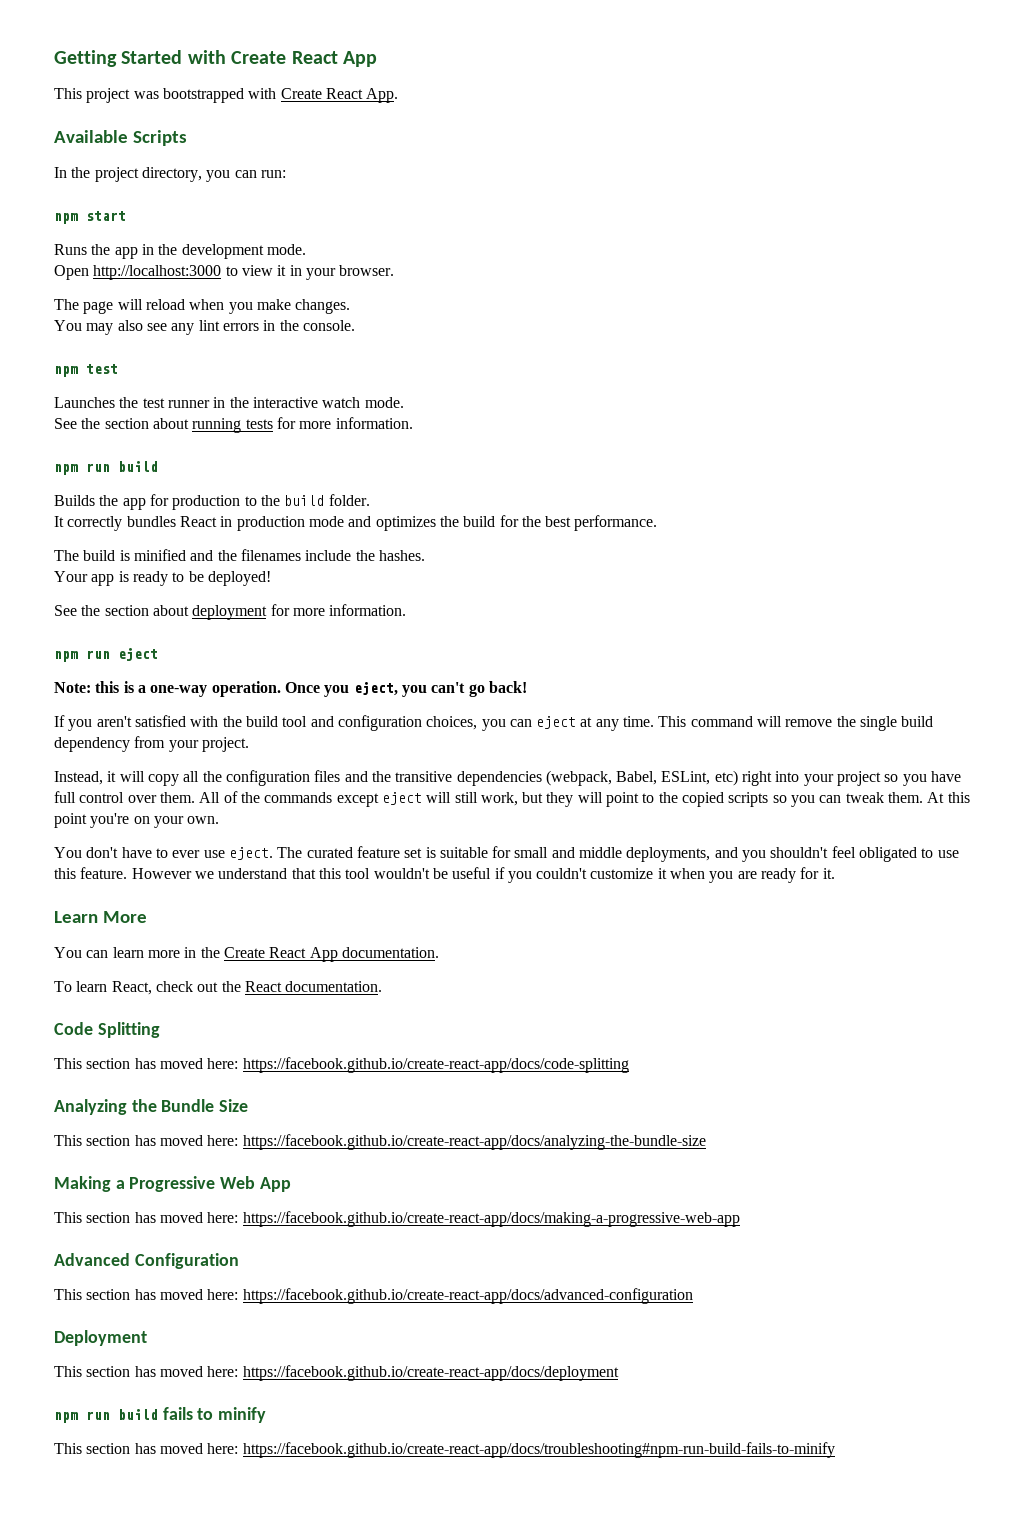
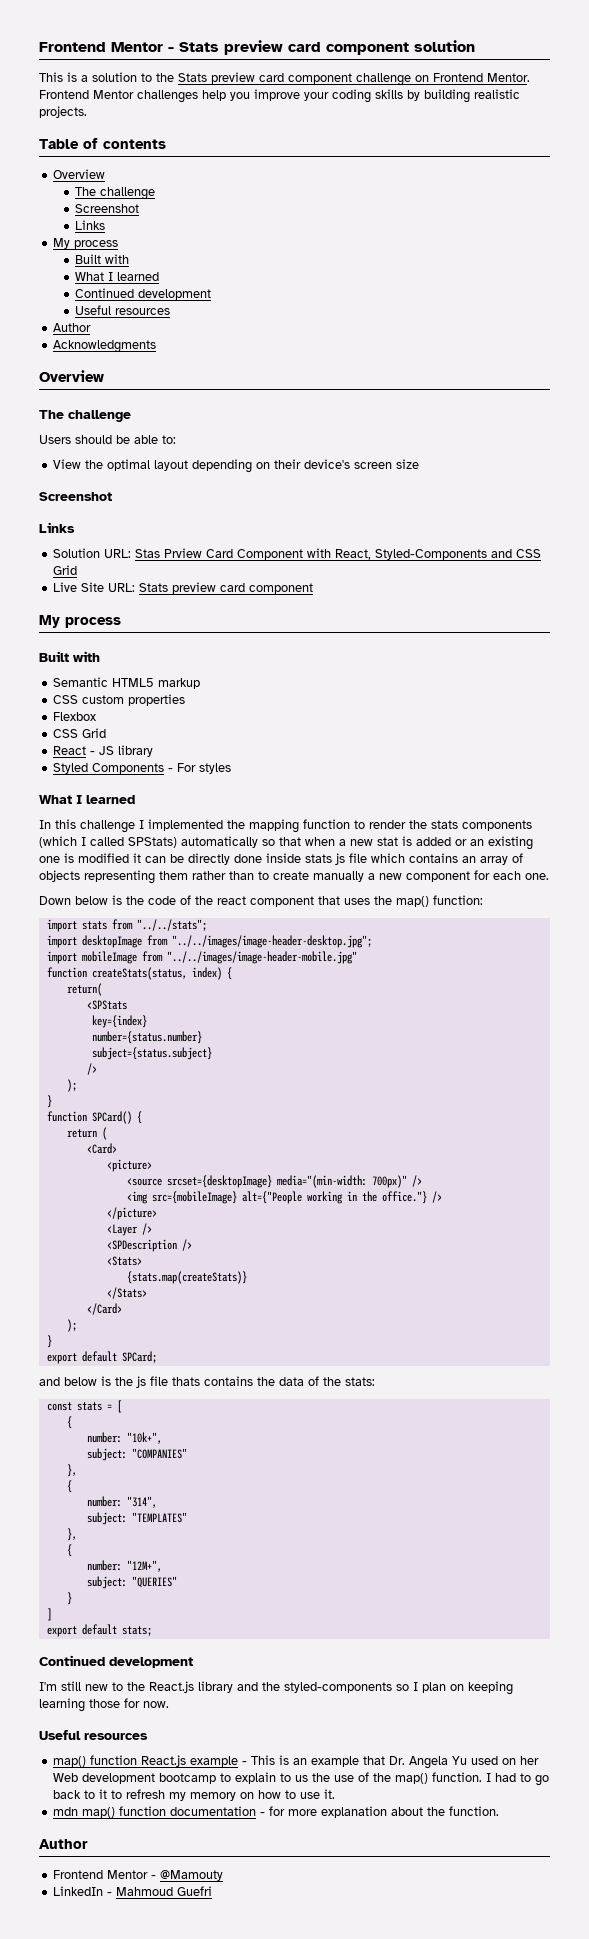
[54,50,377,67] [54,88,399,103] [54,130,187,146] [54,167,286,182] [54,211,126,224] [54,244,306,259] [54,265,395,280] [54,299,351,314] [54,320,355,335] [54,364,118,377] [54,397,404,408] [54,417,413,433] [54,461,158,475] [54,494,370,510] [54,515,658,531] [54,549,425,561] [54,571,271,586] [54,604,407,620] [54,648,158,662] [54,681,527,697] [54,715,934,731] [54,736,249,752] [54,770,962,786] [54,791,970,807] [54,813,220,828] [54,846,959,862] [54,867,835,883] [54,911,147,923] [54,947,439,962] [54,981,383,995] [54,1022,160,1038] [54,1057,629,1073] [54,1099,249,1115] [54,1134,706,1150] [54,1176,291,1192] [54,1211,740,1227] [54,1253,239,1269] [54,1288,693,1304] [54,1330,147,1346] [54,1365,619,1381] [54,1407,267,1423] [54,1442,835,1458] Getting Started with Create React App // This project was bootstrapped with Create React App. // Available Scripts // In the project directory, you can run: // npm start // Runs the app in the development mode. // Open http://localhost:3000 to view it in your browser. // The page will reload when you make changes. // You may also see any lint errors in the console. // npm test // Launches the test runner in the interactive watch mode. // See the section about running tests for more information. // npm run build // Builds the app for production to the build folder. // It correctly bundles React in production mode and optimizes the build for the best performance. // The build is minified and the filenames include the hashes. // Your app is ready to be deployed! // See the section about deployment for more information. // npm run eject // Note: this is a one-way operation. Once you eject, you can't go back! // If you aren't satisfied with the build tool and configuration choices, you can eject at any time. This command will remove the single build dependency from your project. // Instead, it will copy all the configuration files and the transitive dependencies (webpack, Babel, ESLint, etc) right into your project so you have full control over them. All of the commands except eject will still work, but they will point to the copied scripts so you can tweak them. At this point you're on your own. // You don't have to ever use eject. The curated feature set is suitable for small and middle deployments, and you shouldn't feel obligated to use this feature. However we understand that this tool wouldn't be useful if you couldn't customize it when you are ready for it. // Learn More // You can learn more in the Create React App documentation. // To learn React, check out the React documentation. // Code Splitting // This section has moved here: https://facebook.github.io/create-react-app/docs/code-splitting // Analyzing the Bundle Size // This section has moved here: https://facebook.github.io/create-react-app/docs/analyzing-the-bundle-size // Making a Progressive Web App // This section has moved here: https://facebook.github.io/create-react-app/docs/making-a-progressive-web-app // Advanced Configuration // This section has moved here: https://facebook.github.io/create-react-app/docs/advanced-configuration // Deployment // This section has moved here: https://facebook.github.io/create-react-app/docs/deployment // npm run build fails to minify // This section has moved here: https://facebook.github.io/create-react-app/docs/troubleshooting#npm-run-build-fails-to-minify -> [39,40,475,55] [39,72,530,86] [39,89,520,103] [39,106,87,118] [39,138,166,149] [52,169,105,179] [75,187,156,200] [75,204,140,213] [75,220,106,230] [52,238,118,249] [75,254,130,264] [75,272,160,281] [75,288,212,300] [75,305,171,315] [52,323,91,332] [52,340,156,353] [39,370,104,382] [39,410,131,422] [39,435,176,444] [52,459,419,473] [39,492,112,501] [39,522,75,533] [52,548,541,560] [52,565,77,575] [52,582,313,594] [39,615,121,628] [39,651,100,662] [52,677,200,689] [52,694,185,706] [52,712,96,721] [52,728,106,738] [52,745,153,757] [52,763,231,774] [39,795,135,804] [39,819,532,833] [39,836,533,850] [39,853,523,865] [39,870,549,884] [39,895,483,907] [46,919,207,932] [46,935,372,948] [46,951,357,964] [46,967,232,980] [66,983,102,996] [86,1000,127,1010] [91,1015,147,1028] [91,1031,202,1044] [91,1047,212,1060] [86,1063,97,1075] [66,1079,77,1092] [46,1095,52,1108] [46,1111,142,1124] [66,1127,107,1140] [86,1143,117,1154] [106,1159,152,1172] [126,1175,422,1188] [126,1191,442,1204] [106,1207,157,1220] [106,1223,152,1236] [106,1239,192,1252] [106,1256,142,1266] [126,1271,247,1284] [106,1287,147,1299] [86,1303,122,1315] [66,1319,77,1332] [46,1335,52,1348] [46,1351,157,1364] [39,1376,375,1388] [46,1400,122,1413] [66,1416,72,1429] [86,1432,162,1444] [86,1448,187,1461] [66,1464,77,1477] [66,1480,72,1493] [86,1496,157,1508] [86,1512,187,1525] [66,1528,77,1541] [66,1544,72,1557] [86,1560,162,1572] [86,1576,177,1589] [66,1592,72,1605] [46,1608,52,1621] [46,1624,152,1637] [39,1655,193,1668] [39,1681,513,1695] [39,1698,169,1712] [39,1730,148,1740] [52,1755,539,1769] [52,1772,549,1786] [52,1789,335,1801] [52,1806,499,1818] [39,1839,88,1849] [52,1870,223,1881] [52,1886,212,1896] Frontend Mentor - Stats preview card component solution // This is a solution to the Stats preview card component challenge on Frontend Mentor. Frontend Mentor challenges help you improve your coding skills by building realistic projects. // Table of contents // Overview // The challenge // Screenshot // Links // My process // Built with // What I learned // Continued development // Useful resources // Author // Acknowledgments // Overview // The challenge // Users should be able to: // View the optimal layout depending on their device's screen size // Screenshot // Links // Solution URL: Stas Prview Card Component with React, Styled-Components and CSS Grid // Live Site URL: Stats preview card component // My process // Built with // Semantic HTML5 markup // CSS custom properties // Flexbox // CSS Grid // React - JS library // Styled Components - For styles // What I learned // In this challenge I implemented the mapping function to render the stats components (which I called SPStats) automatically so that when a new stat is added or an existing one is modified it can be directly done inside stats js file which contains an array of objects representing them rather than to create manually a new component for each one. // Down below is the code of the react component that uses the map() function: // import stats from "../../stats"; // import desktopImage from "../../images/image-header-desktop.jpg"; // import mobileImage from "../../images/image-header-mobile.jpg" // function createStats(status, index) { // return( // <SPStats // key={index} // number={status.number} // subject={status.subject} // /> // ); // } // function SPCard() { // return ( // <Card> // <picture> // <source srcset={desktopImage} media="(min-width: 700px)" /> // <img src={mobileImage} alt={"People working in the office."} /> // </picture> // <Layer /> // <SPDescription /> // <Stats> // {stats.map(createStats)} // </Stats> // </Card> // ); // } // export default SPCard; // and below is the js file thats contains the data of the stats: // const stats = [ // { // number: "10k+", // subject: "COMPANIES" // }, // { // number: "314", // subject: "TEMPLATES" // }, // { // number: "12M+", // subject: "QUERIES" // } // ] // export default stats; // Continued development // I'm still new to the React.js library and the styled-components so I plan on keeping learning those for now. // Useful resources // map() function React.js example - This is an example that Dr. Angela Yu used on her Web development bootcamp to explain to us the use of the map() function. I had to go back to it to refresh my memory on how to use it. // mdn map() function documentation - for more explanation about the function. // Author // Frontend Mentor - @Mamouty // LinkedIn - Mahmoud Guefri

